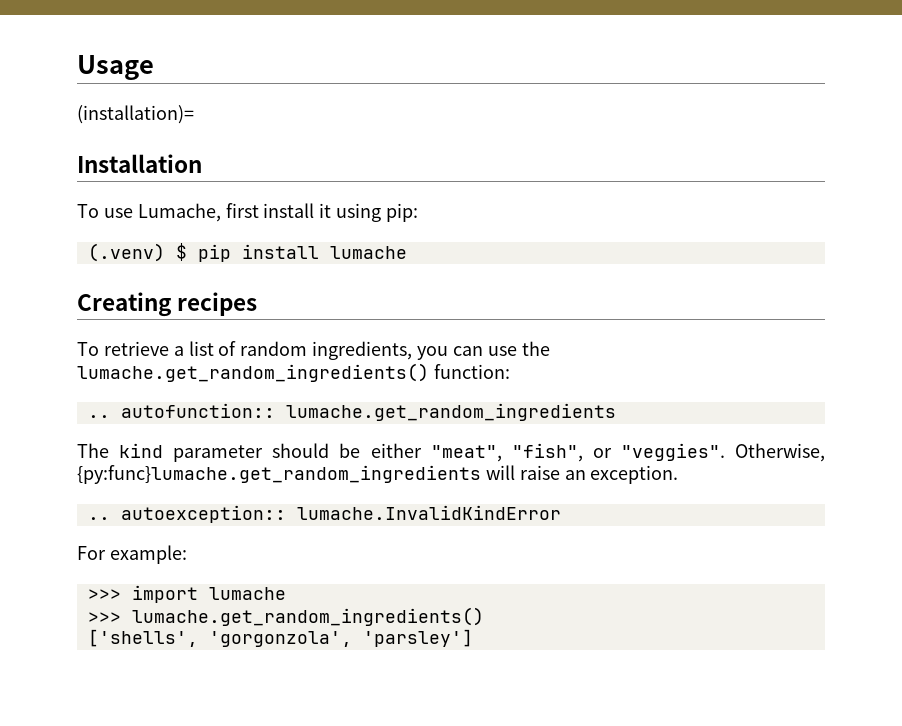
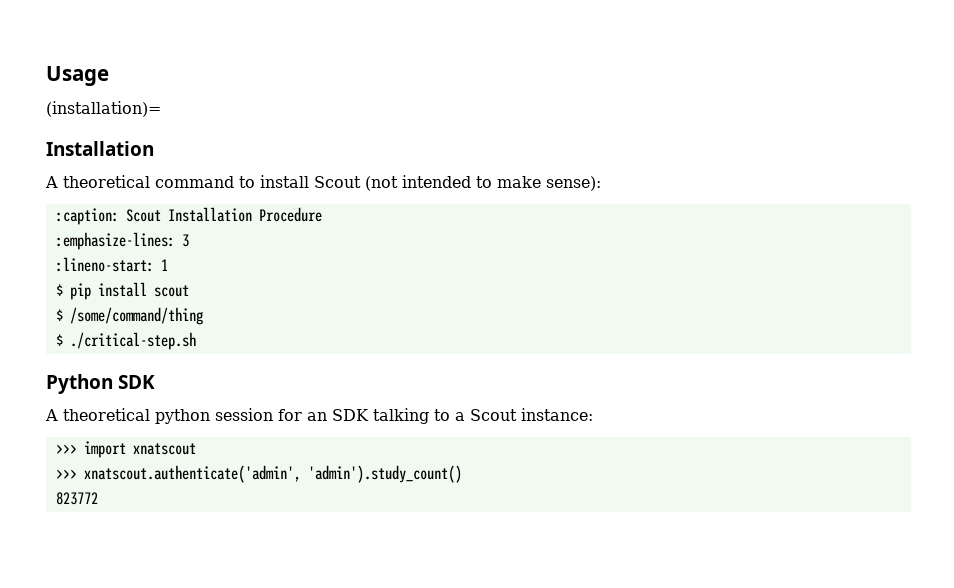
[77,203,419,222] [87,243,407,262] [77,292,258,317] [77,341,550,360] [77,363,510,382] [87,403,616,421] [77,443,826,462] [77,465,679,484] [87,505,561,523] [77,545,187,564] To use Lumache, first install it using pip: // (.venv) $ pip install lumache // Creating recipes // To retrieve a list of random ingredients, you can use the lumache.get_random_ingredients() function: // .. autofunction:: lumache.get_random_ingredients // The kind parameter should be either "meat", "fish", or "veggies". Otherwise, {py:func}lumache.get_random_ingredients will raise an exception. // .. autoexception:: lumache.InvalidKindError // For example: -> [45,175,601,191] [55,207,322,225] [55,232,189,250] [55,257,168,272] [55,282,189,300] [55,307,203,325] [55,332,196,350] [46,374,156,394] [45,408,593,424] A theoretical command to install Scout (not intended to make sense): // :caption: Scout Installation Procedure // :emphasize-lines: 3 // :lineno-start: 1 // $ pip install scout // $ /some/command/thing // $ ./critical-step.sh // Python SDK // A theoretical python session for an SDK talking to a Scout instance:
[208,587,286,600] [87,607,484,626] [87,629,473,647] lumache // >>> lumache.get_random_ingredients() // ['shells', 'gorgonzola', 'parsley'] -> [132,443,196,455] [55,465,462,483] [55,492,98,505] xnatscout // >>> xnatscout.authenticate('admin', 'admin').study_count() // 823772

